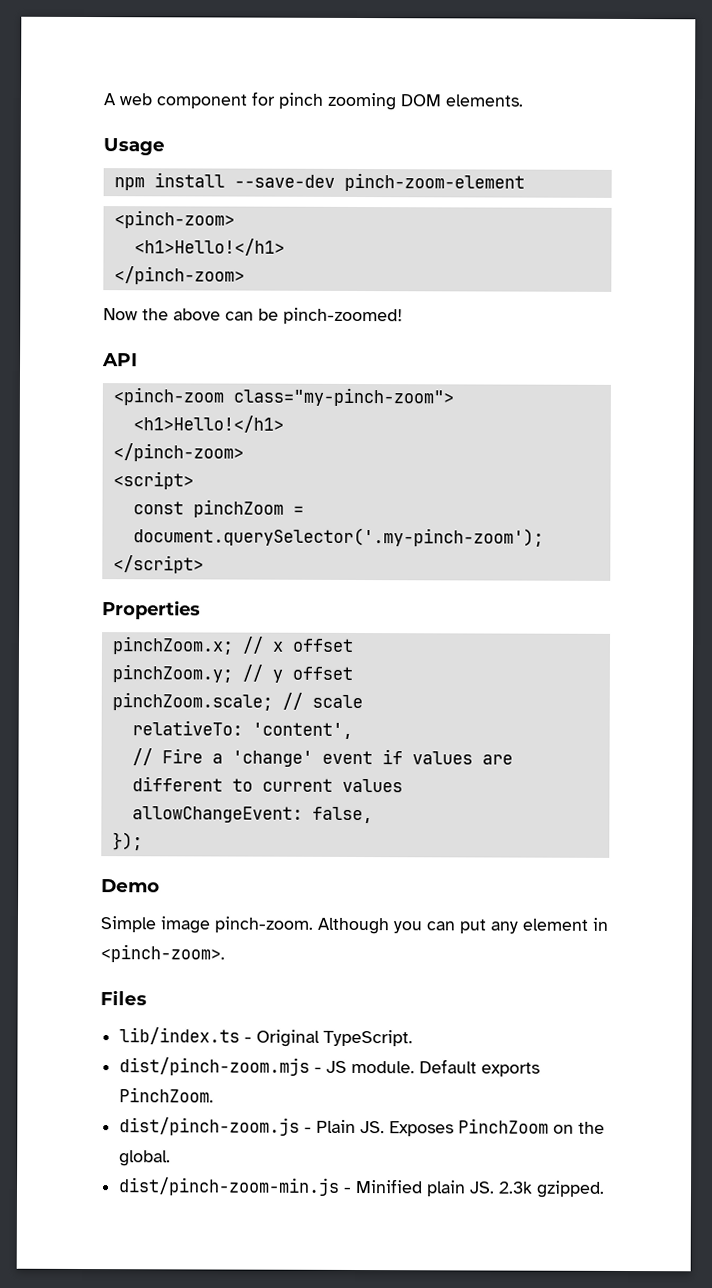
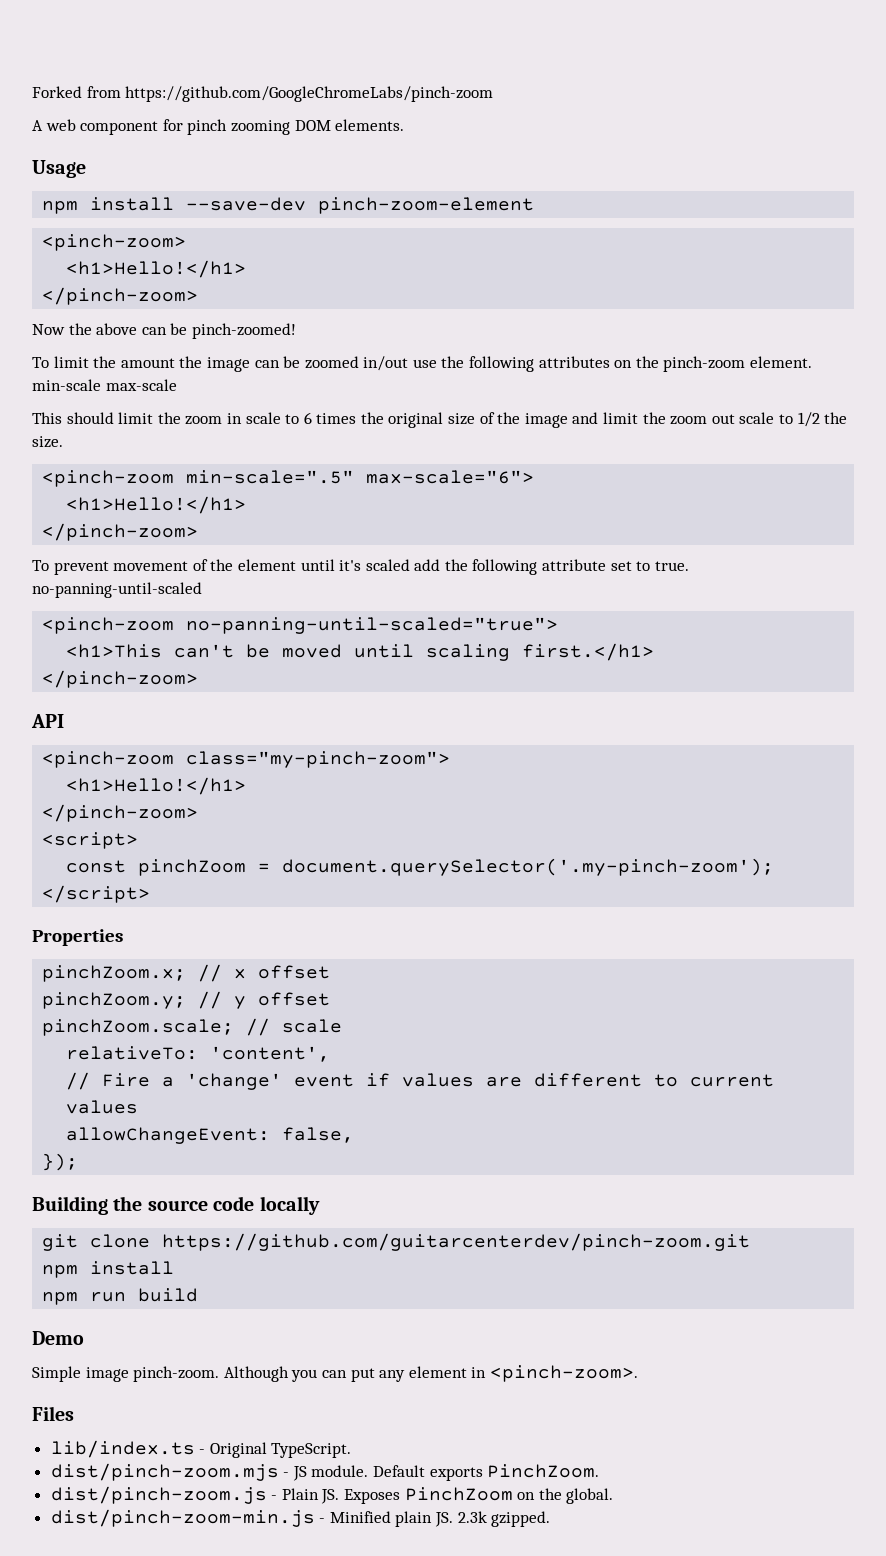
(103, 99) none -> [32,86,494,102] Forked from https://github.com/GoogleChromeLabs/pinch-zoom //
(403, 316) none -> [32,356,813,372] [32,379,177,391] [32,412,848,428] [32,436,63,448] [42,470,535,487] [66,496,247,514] [42,523,199,541] [32,559,689,575] [32,582,202,598] [42,617,559,634] [66,643,655,661] [42,670,199,688] // To limit the amount the image can be zoomed in/out use the following attributes on the pinch-zoom element. min-scale max-scale // This should limit the zoom in scale to 6 times the original size of the image and limit the zoom out scale to 1/2 the size. // <pinch-zoom min-scale=".5" max-scale="6"> // <h1>Hello!</h1> // </pinch-zoom> // To prevent movement of the element until it's scaled add the following attribute set to true. no-panning-until-scaled // <pinch-zoom no-panning-until-scaled="true"> // <h1>This can't be moved until scaling first.</h1> // </pinch-zoom>
(143, 841) none -> [32,1196,320,1215] [42,1233,751,1251] [42,1261,175,1278] [42,1288,199,1305] // Building the source code locally // git clone https://github.com/guitarcenterdev/pinch-zoom.git // npm install // npm run build

